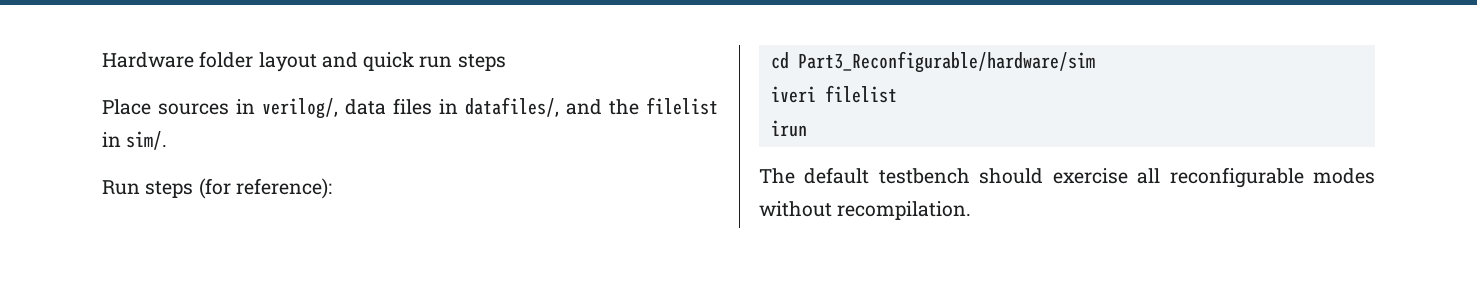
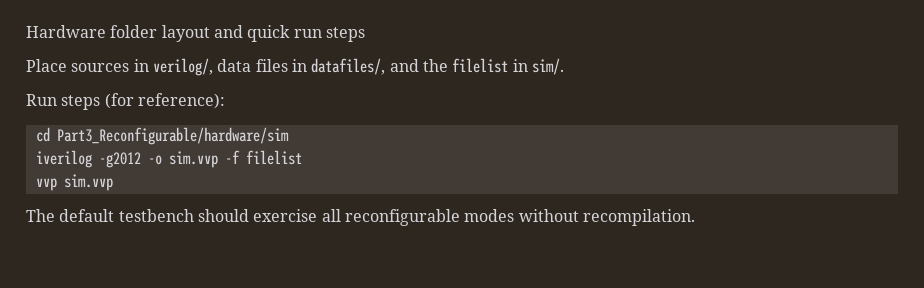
[770,86,816,103] iveri -> [35,150,240,168] iverilog -g2012 -o sim.vvp -f
[770,120,807,137] irun -> [35,174,113,191] vvp sim.vvp

